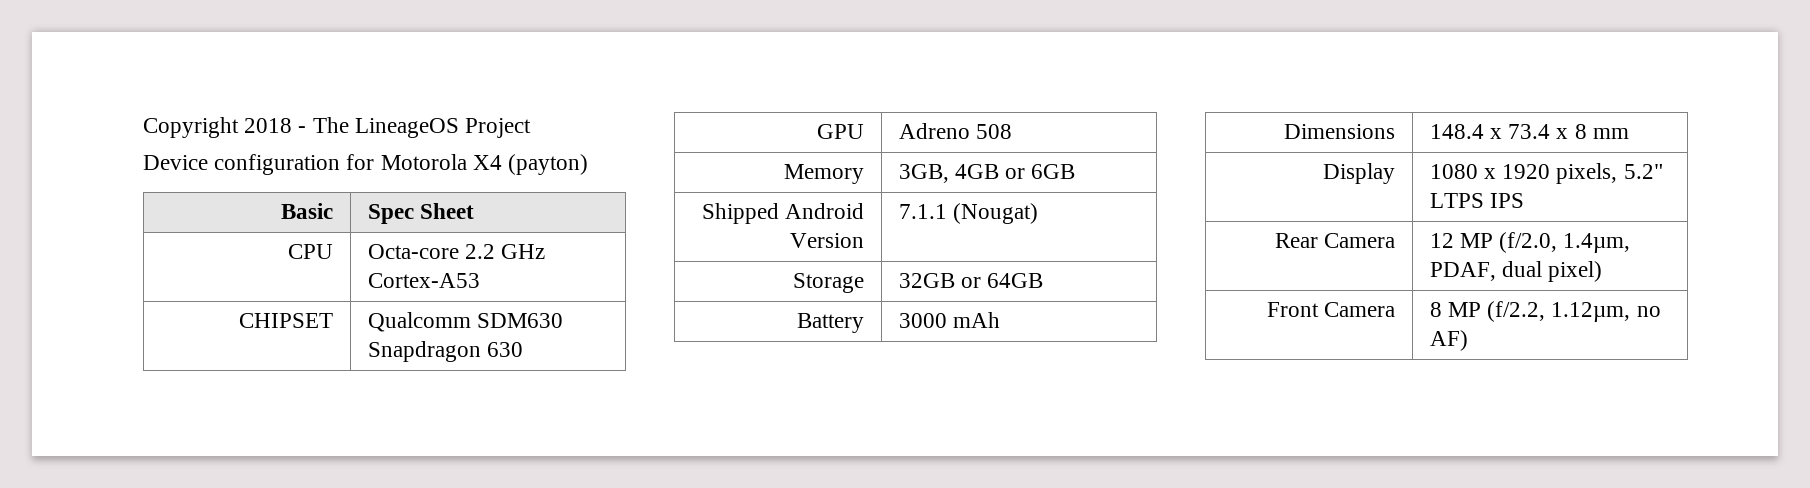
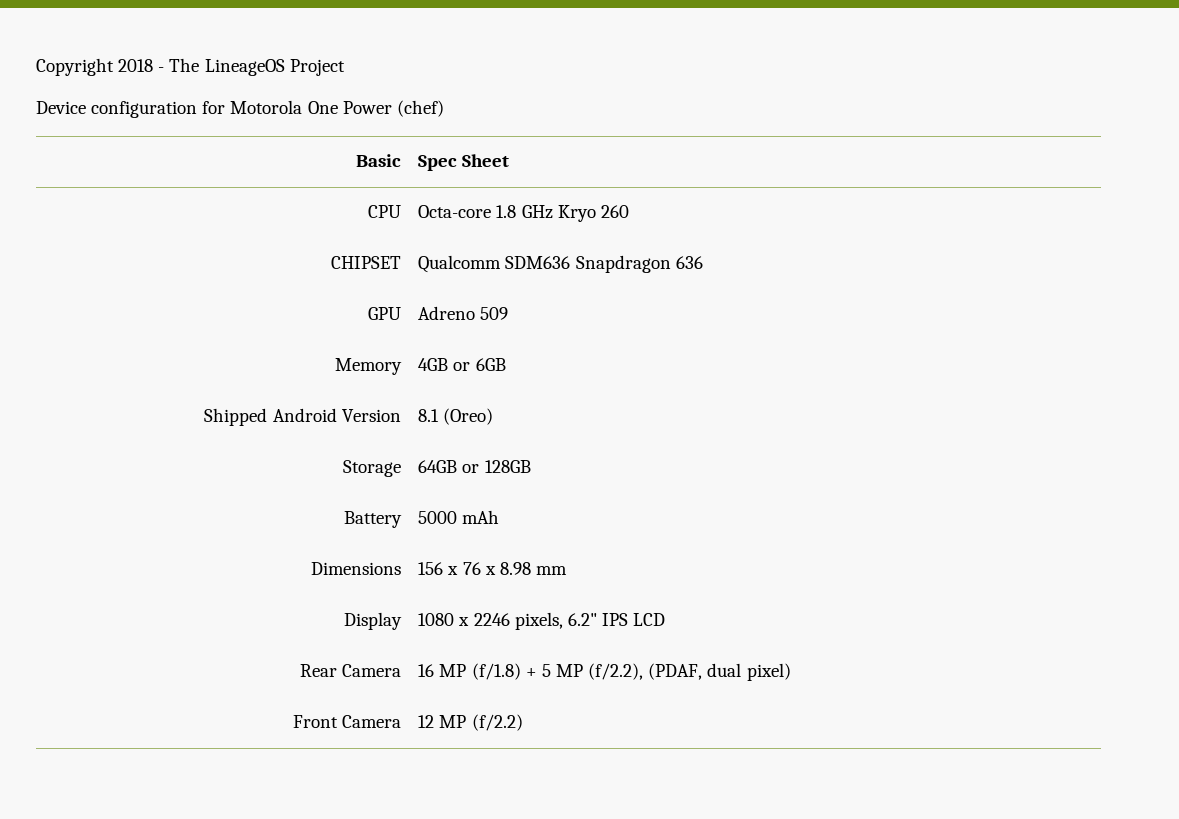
[472,154,589,175] X4 (payton) -> [307,100,444,117] One Power (chef)
[465,244,546,259] [367,273,480,288] 2.2 GHz Cortex-A53 -> [496,205,629,222] 1.8 GHz Kryo 260
[477,313,564,328] [367,341,524,362] SDM630 Snapdragon 630 -> [505,255,703,273] SDM636 Snapdragon 636
[976,124,1013,139] 508 -> [480,307,509,320] 509
[898,164,949,183] 3GB, -> (402, 366) none
[898,203,1039,224] 7.1.1 (Nougat) -> [418,408,494,425] 8.1 (Oreo)
[898,273,1044,288] 32GB or 64GB -> [418,460,531,473] 64GB or 128GB
[898,313,947,328] 3000 -> [418,511,458,524] 5000
[1429,124,1587,139] 148.4 x 73.4 x 8 -> [418,562,531,575] 156 x 76 x 8.98
[1502,163,1663,184] [1429,193,1484,208] 1920 pixels, 5.2" LTPS -> [473,612,597,630] 2246 pixels, 6.2"
(1525, 200) none -> [633,613,666,626] LCD
[1429,232,1631,253] [1429,261,1603,282] [1266,302,1396,317] [1429,301,1661,322] [1429,330,1468,351] 12 MP (f/2.0, 1.4µm, PDAF, dual pixel) // Front Camera | 8 MP (f/2.2, 1.12µm, no AF) -> [418,663,791,681] [292,715,401,728] [418,714,523,731] 16 MP (f/1.8) + 5 MP (f/2.2), (PDAF, dual pixel) // Front Camera | 12 MP (f/2.2)

